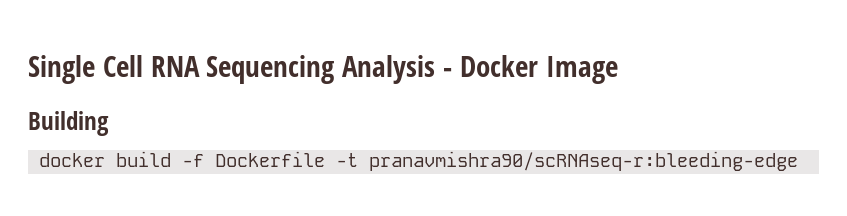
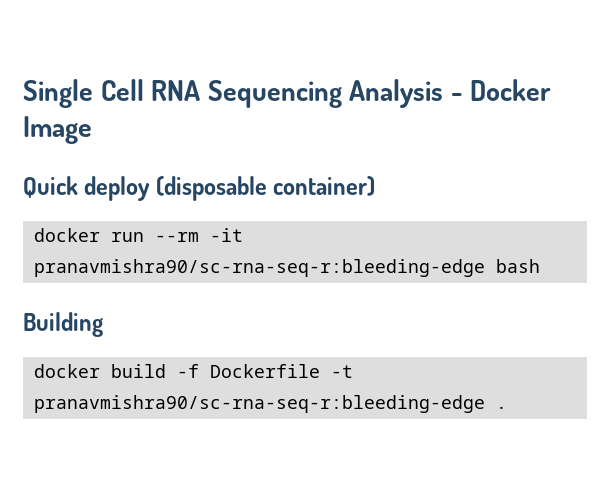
(618, 70) none -> [23,176,376,201] [33,228,243,242] [33,259,540,277] // Quick deploy (disposable container) // docker run --rm -it pranavmishra90/sc-rna-seq-r:bleeding-edge bash
[369,151,799,171] pranavmishra90/scRNAseq-r:bleeding-edge -> [33,395,507,413] pranavmishra90/sc-rna-seq-r:bleeding-edge .

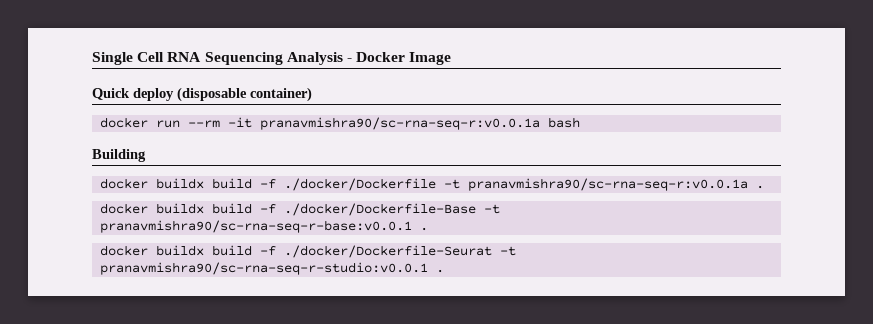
[33,259,485,277] pranavmishra90/sc-rna-seq-r:bleeding-edge -> [259,117,540,130] pranavmishra90/sc-rna-seq-r:v0.0.1a
[110,364,353,378] [33,395,485,413] build -f Dockerfile -t pranavmishra90/sc-rna-seq-r:bleeding-edge -> [155,178,764,191] [99,203,500,216] [99,220,428,233] [99,245,516,258] [99,262,428,275] buildx build -f ./docker/Dockerfile -t pranavmishra90/sc-rna-seq-r:v0.0.1a . // docker buildx build -f ./docker/Dockerfile-Base -t pranavmishra90/sc-rna-seq-r-base:v0.0.1 . // docker buildx build -f ./docker/Dockerfile-Seurat -t pranavmishra90/sc-rna-seq-r-studio:v0.0.1

